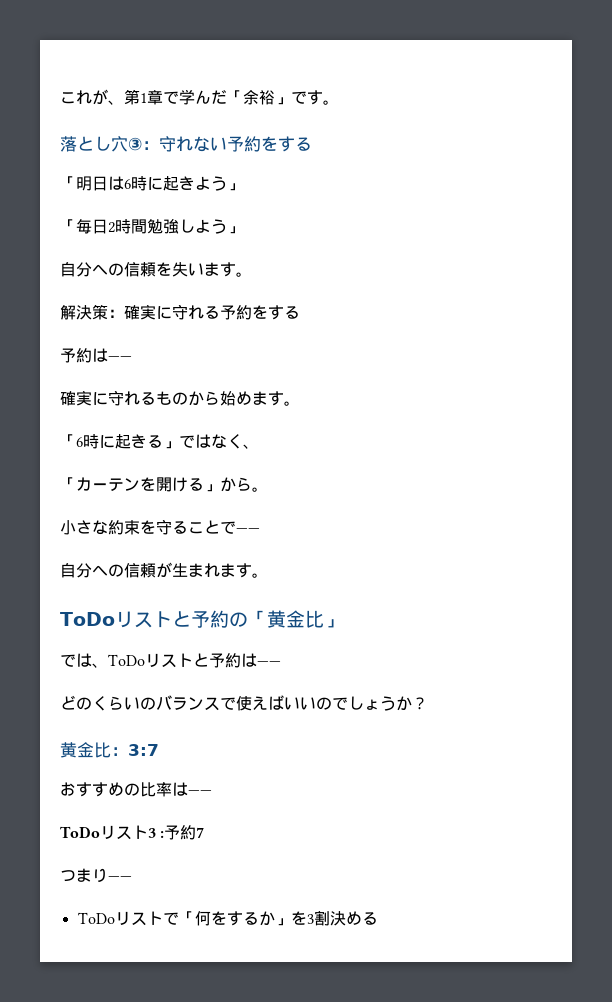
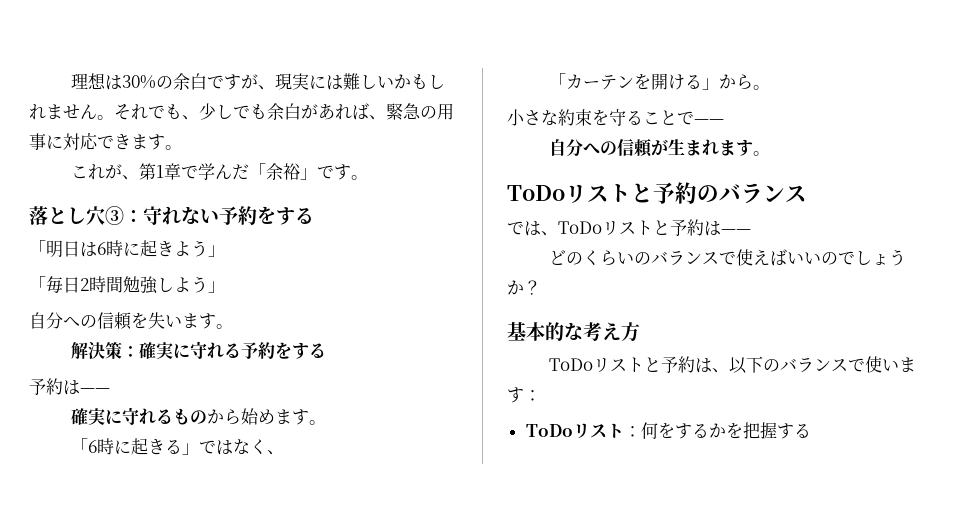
(60, 98) none -> [70,73,445,90] [29,103,454,120] [29,133,182,150] 理想は30%の余白ですが、現実には難しいかもしれません。それでも、少しでも余白があれば、緊急の用事に対応できます。 //
[247,610,343,628] 「黄金比」 -> [719,183,807,204] バランス
[60,742,159,758] [60,782,212,797] [60,825,205,840] [60,868,132,883] [77,911,195,926] 黄金比：3:7 // おすすめの比率は—— // ToDoリスト3 :予約7 // つまり—— // ToDoリストで「 -> [507,322,640,342] [548,356,916,374] [507,387,541,403] [525,423,641,438] 基本的な考え方 // ToDoリストと予約は、以下のバランスで使います： // ToDoリスト：
[274,910,362,926] 」を3割決め -> [725,422,794,439] を把握す

